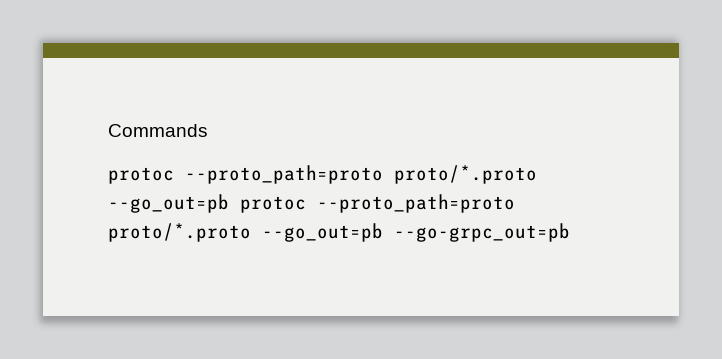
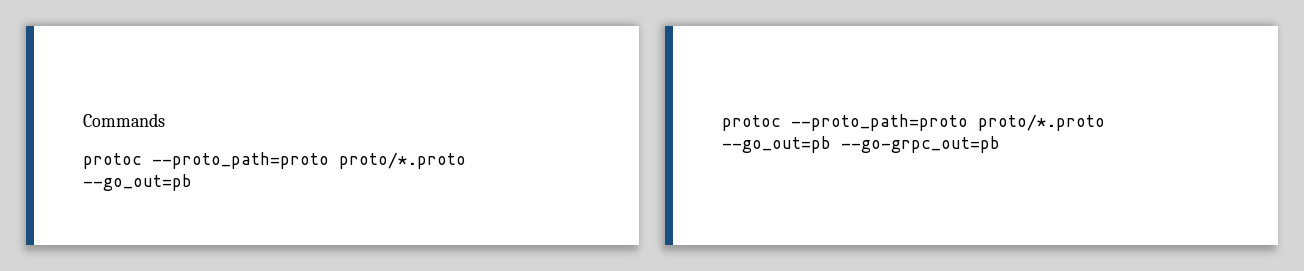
(229, 203) none -> (192, 182) //

